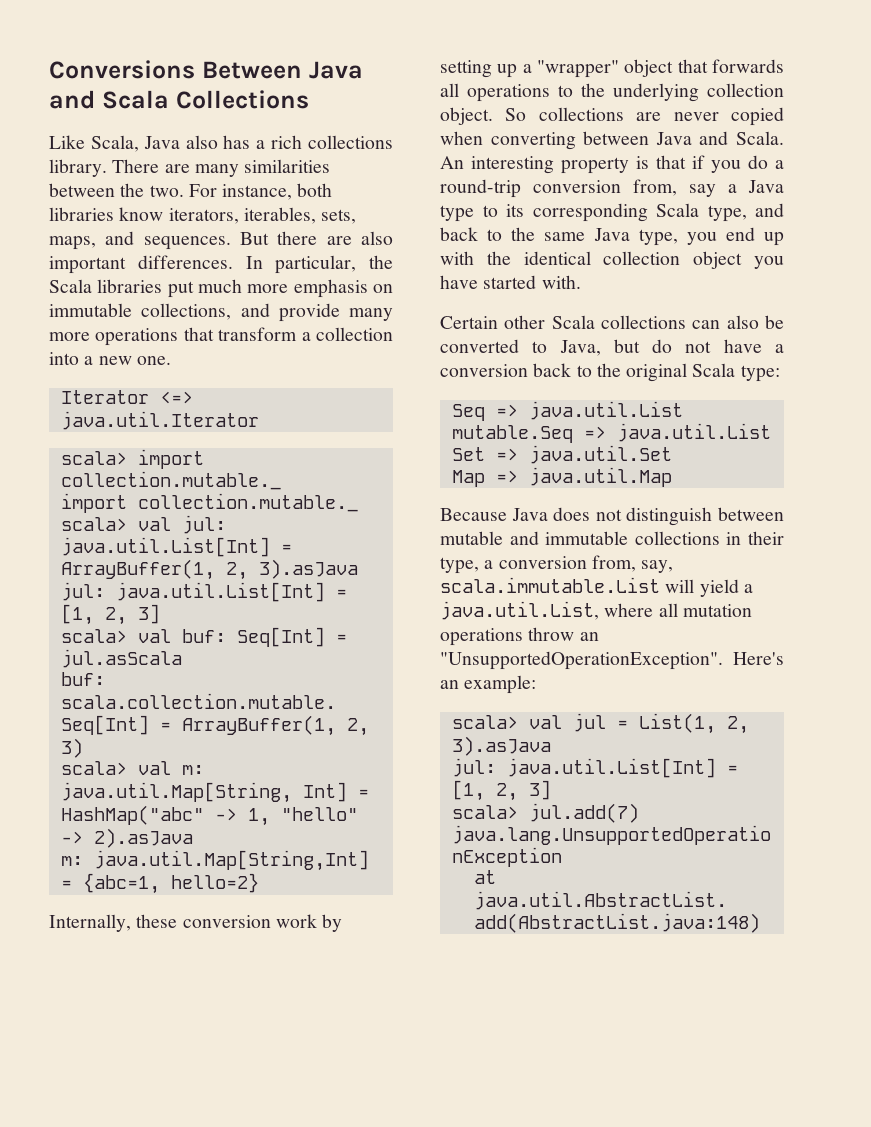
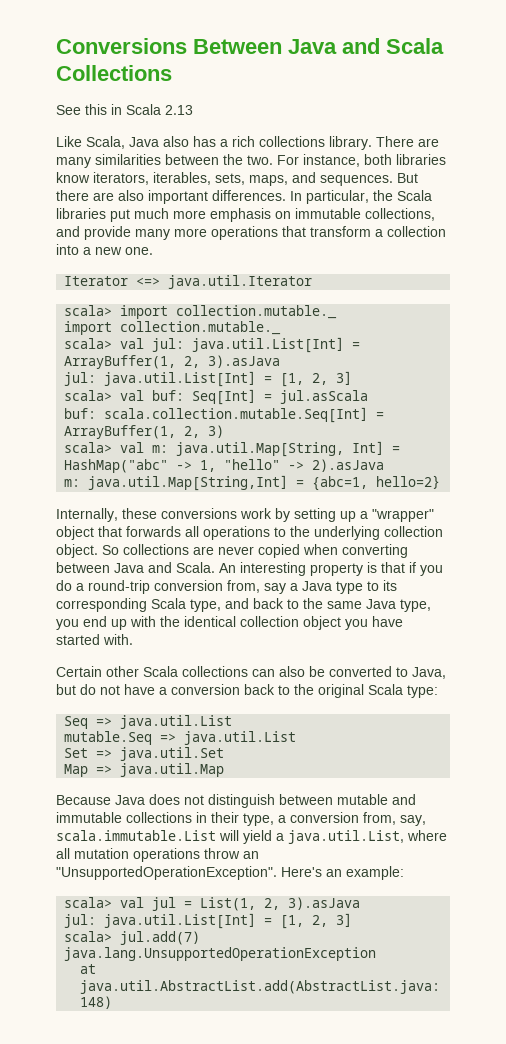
(309, 99) none -> [56,104,193,115] // See this in Scala 2.13
[182,915,271,928] conversion -> [161,508,237,519] conversions

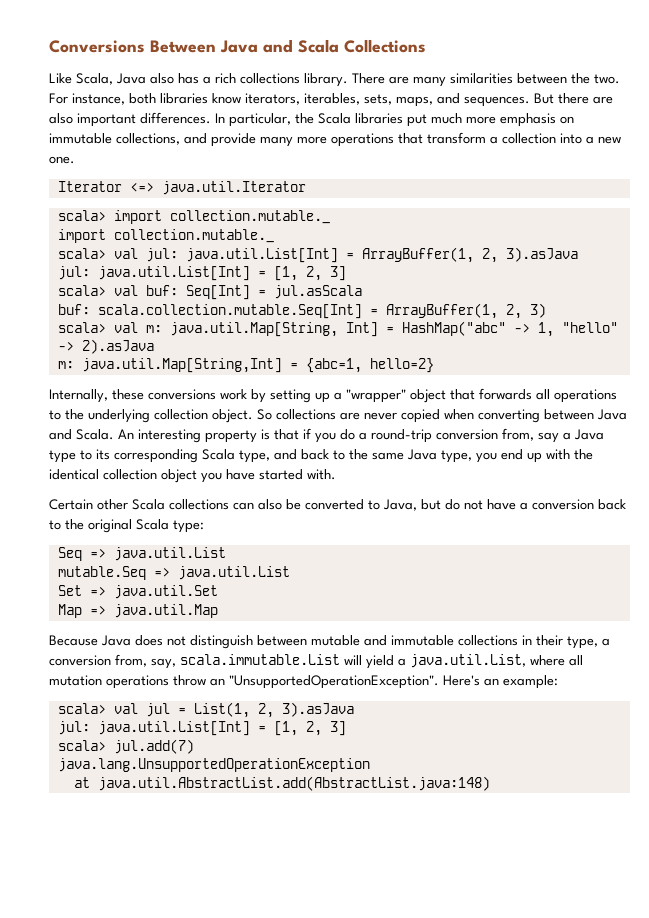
[56,104,193,115] // See this in Scala 2.13 -> (426, 46) none

